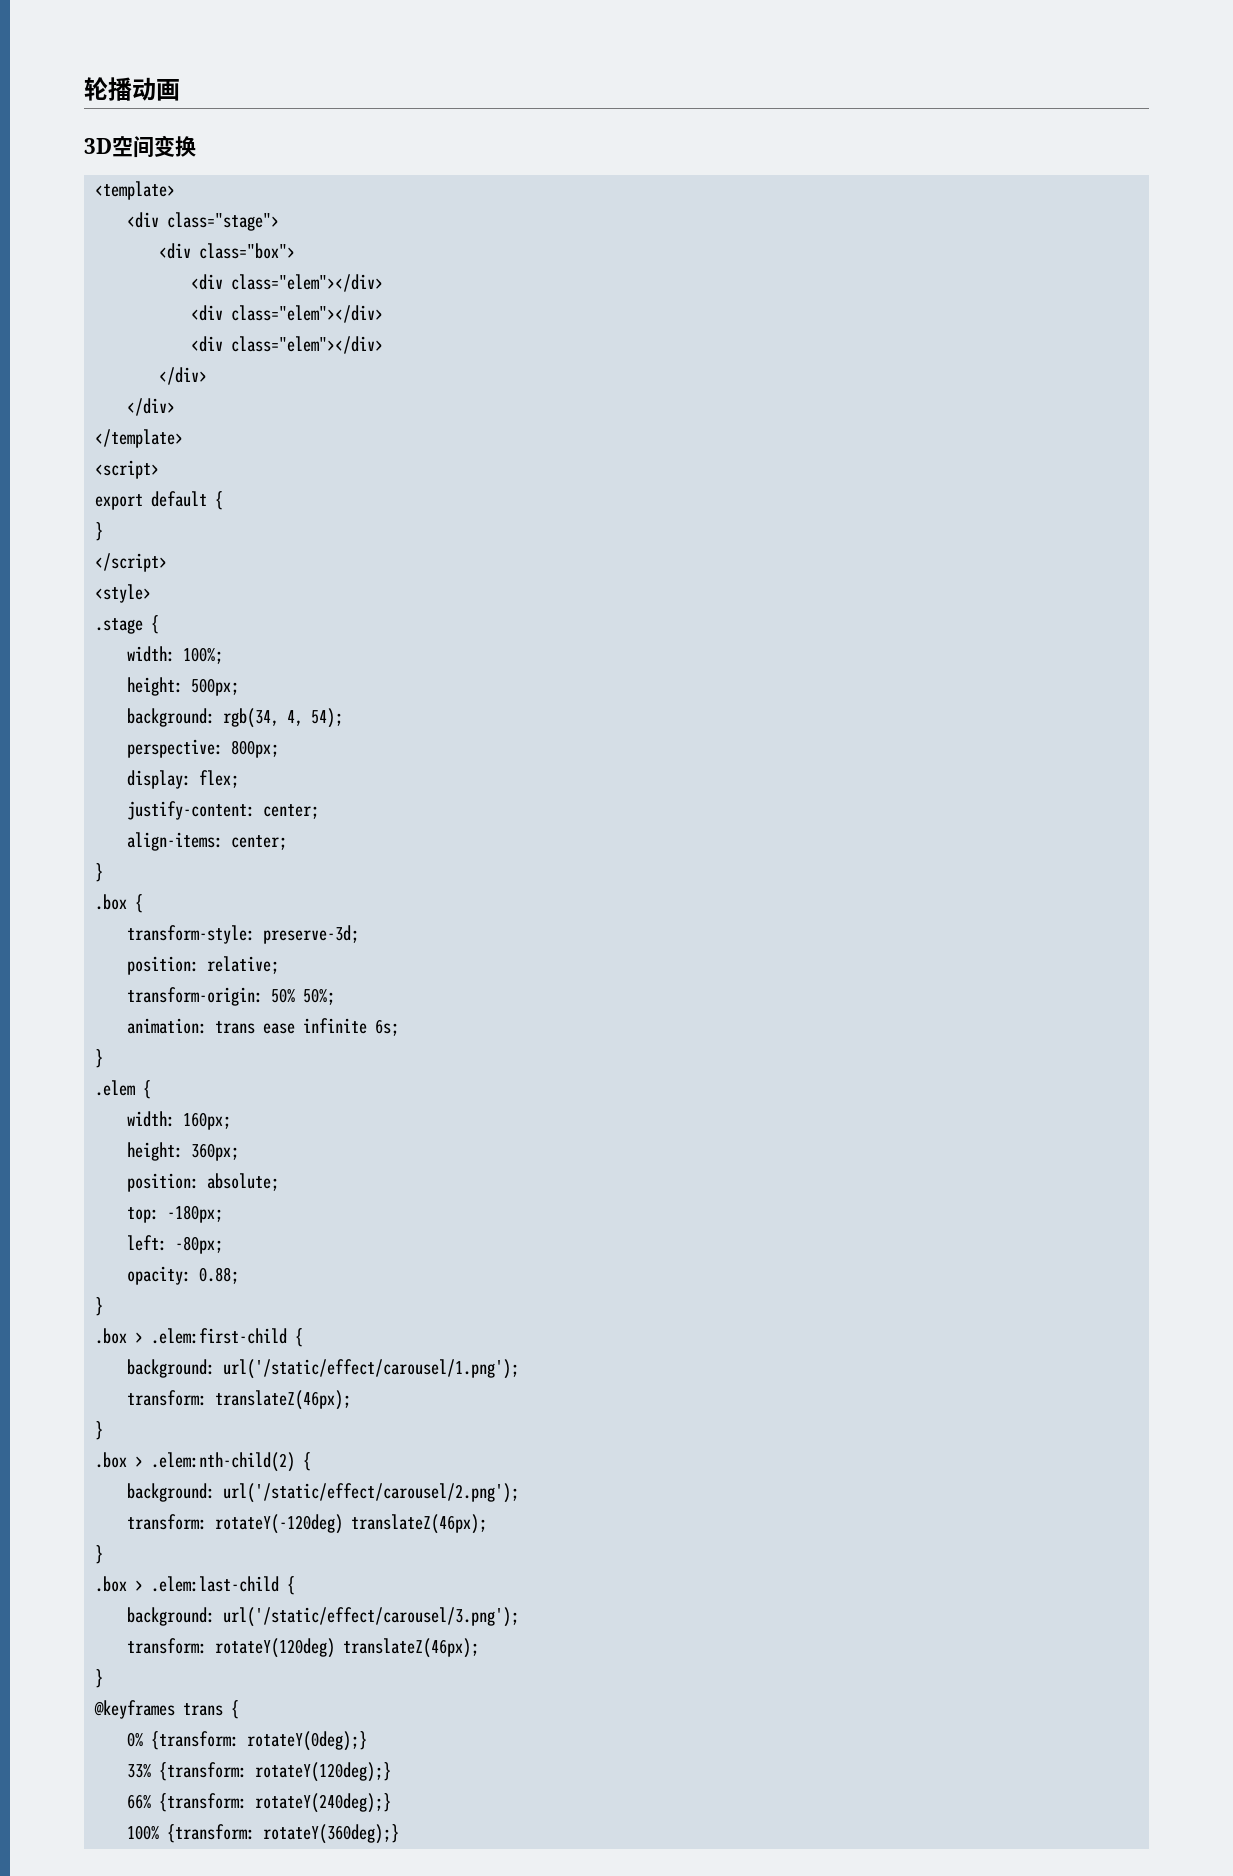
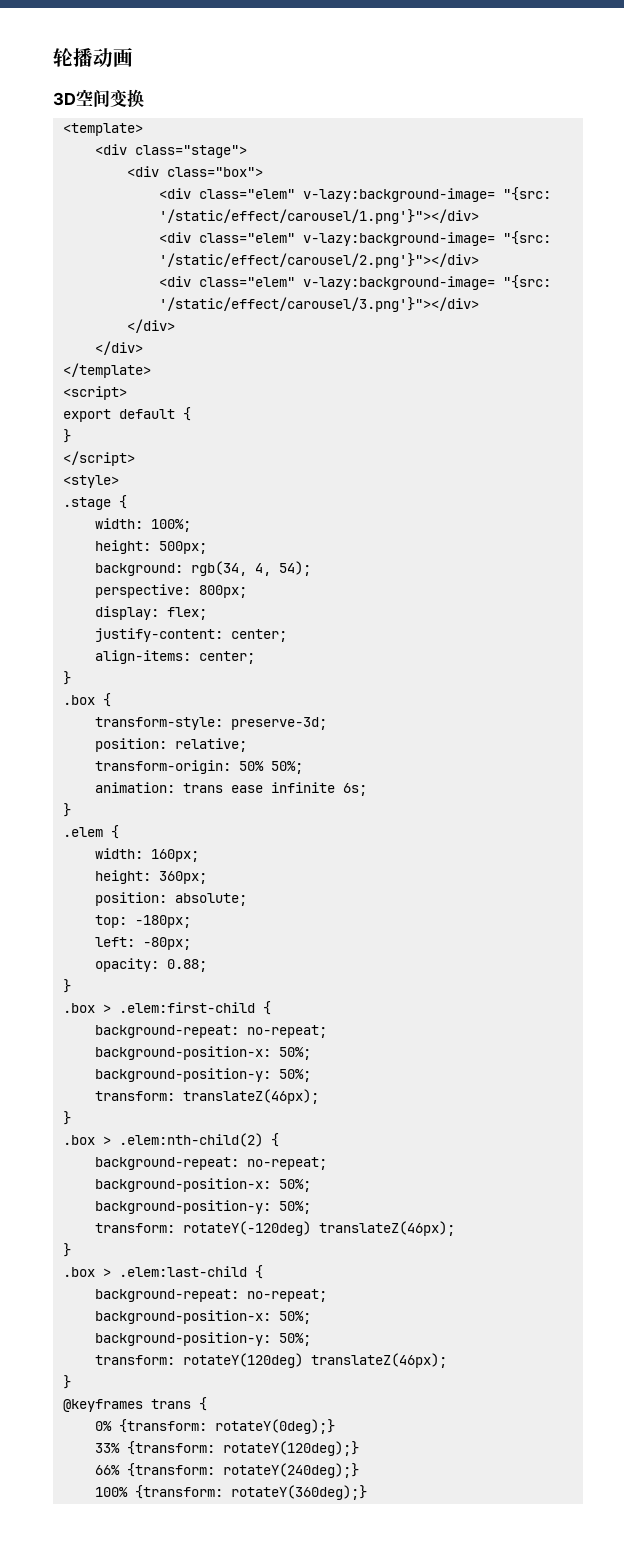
[230,274,383,292] [190,305,383,323] [190,336,383,354] class="elem"></div> // <div class="elem"></div> // <div class="elem"></div> -> [198,187,551,202] [158,209,479,224] [158,231,551,246] [158,253,479,268] [158,275,551,290] [158,297,479,312] class="elem" v-lazy:background-image= "{src: '/static/effect/carousel/1.png'}"></div> // <div class="elem" v-lazy:background-image= "{src: '/static/effect/carousel/2.png'}"></div> // <div class="elem" v-lazy:background-image= "{src: '/static/effect/carousel/3.png'}"></div>
[126,1359,519,1379] background: url('/static/effect/carousel/1.png'); -> [94,1025,327,1038] [94,1046,311,1060] [94,1068,311,1082] background-repeat: no-repeat; // background-position-x: 50%; // background-position-y: 50%;
[126,1483,519,1503] background: url('/static/effect/carousel/2.png'); -> [94,1157,327,1170] [94,1178,311,1192] [94,1200,311,1214] background-repeat: no-repeat; // background-position-x: 50%; // background-position-y: 50%;
[126,1607,519,1627] background: url('/static/effect/carousel/3.png'); -> [94,1289,327,1302] [94,1310,311,1324] [94,1332,311,1346] background-repeat: no-repeat; // background-position-x: 50%; // background-position-y: 50%;

